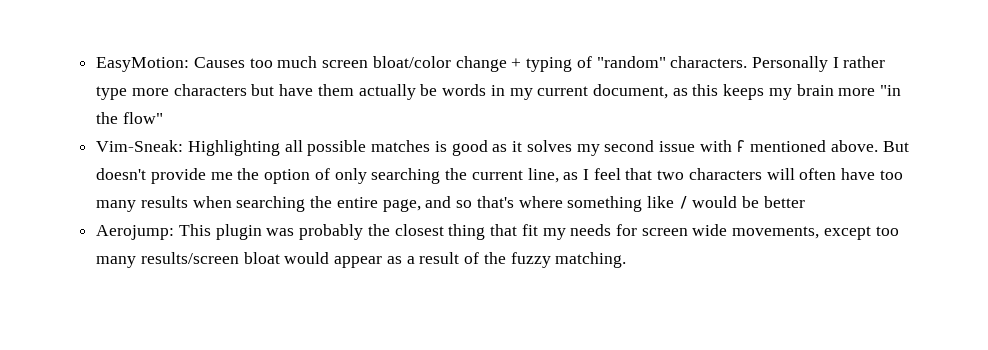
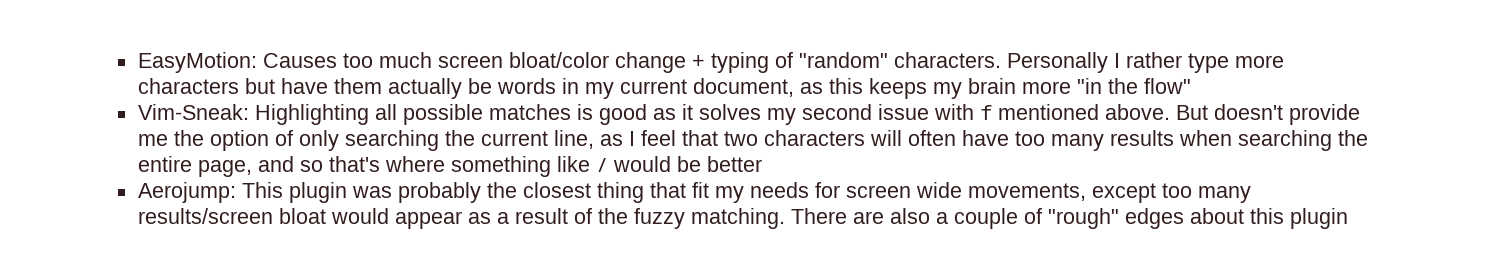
(627, 260) none -> [790,208,1348,229] There are also a couple of "rough" edges about this plugin

